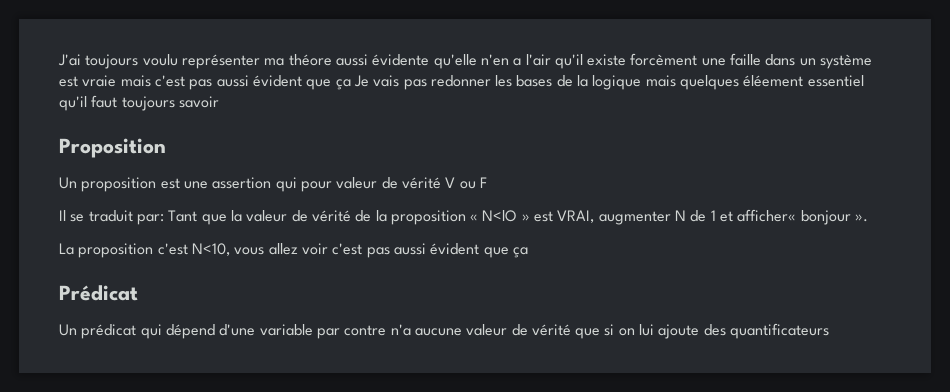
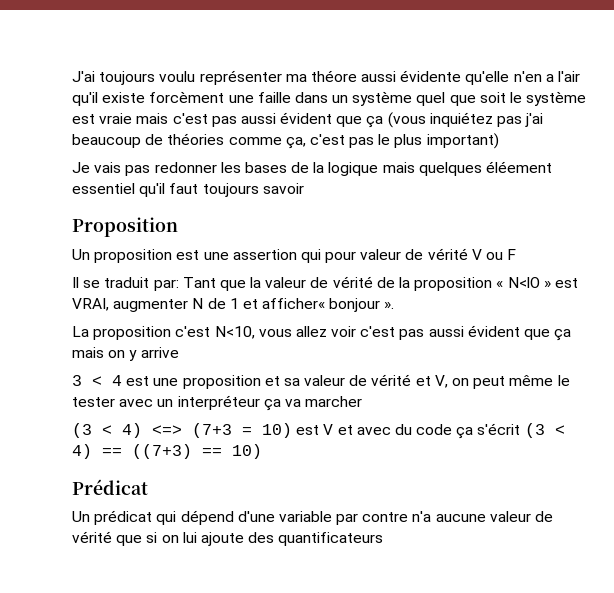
(873, 61) none -> [416,91,587,106] quel que soit le système
(351, 84) none -> [387,112,544,128] [72,133,499,149] (vous inquiétez pas j'ai beaucoup de théories comme ça, c'est pas le plus important) //
(528, 252) none -> [72,347,179,361] [72,374,570,389] [72,395,363,411] [72,423,565,439] [72,444,262,459] mais on y arrive // 3 < 4 est une proposition et sa valeur de vérité et V, on peut même le tester avec un interpréteur ça va marcher // (3 < 4) <=> (7+3 = 10) est V et avec du code ça s'écrit (3 < 4) == ((7+3) == 10)

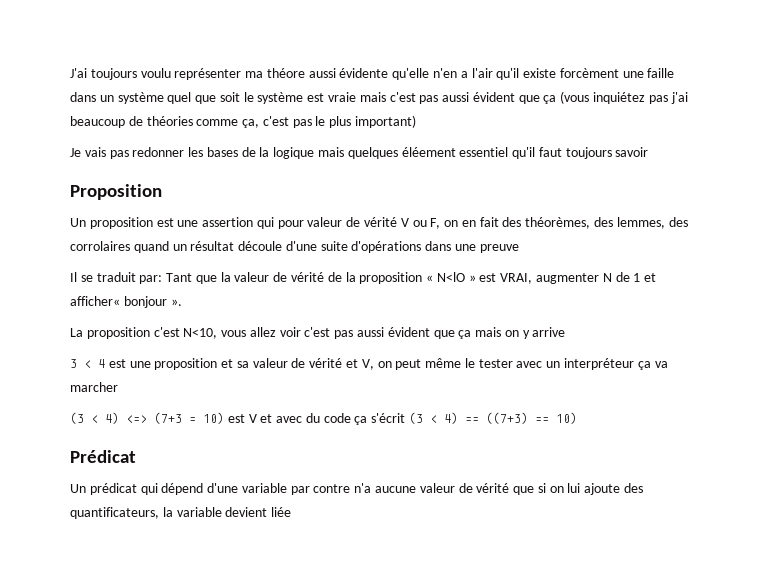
[507,249,517,260] F -> [430,217,688,229] [70,241,519,253] F, on en fait des théorèmes, des lemmes, des corrolaires quand un résultat découle d'une suite d'opérations dans une preuve
[278,532,384,546] quantificateurs -> [70,507,292,519] quantificateurs, la variable devient liée

